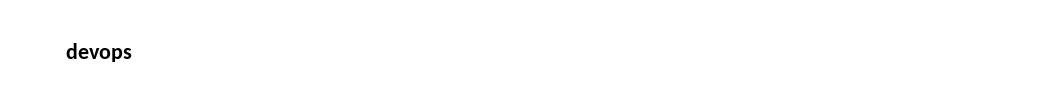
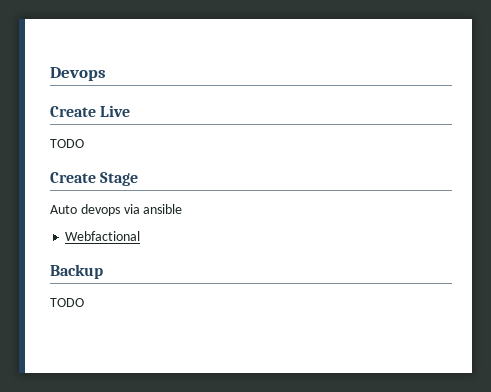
[66,43,132,62] devops -> [50,67,106,81] [50,105,131,117] [50,139,84,148] [50,172,139,186] [50,204,183,216] [65,231,141,241] [50,264,103,279] [50,298,84,307] Devops // Create Live // TODO // Create Stage // Auto devops via ansible // Webfactional // Backup // TODO

